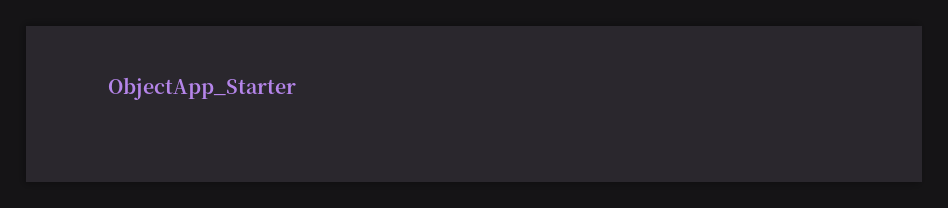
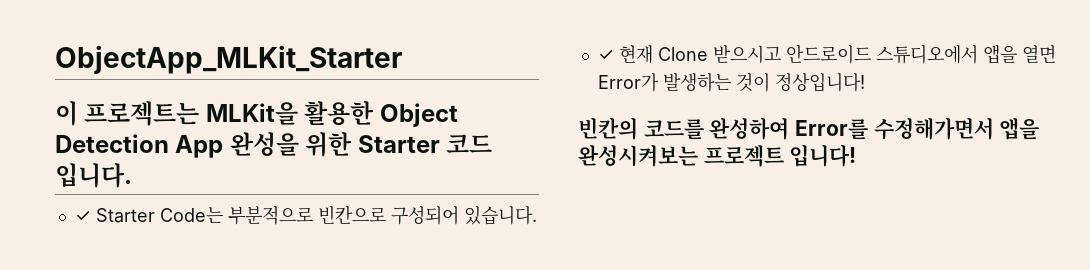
[108,77,296,100] ObjectApp_Starter -> [55,45,402,74] [55,101,458,127] [55,132,493,158] [55,163,132,188] [74,205,537,225] [597,44,1056,64] [597,72,865,92] [578,117,1040,140] [578,144,857,167] ObjectApp_MLKit_Starter // 이 프로젝트는 MLKit을 활용한 Object Detection App 완성을 위한 Starter 코드 입니다. // ✓ Starter Code는 부분적으로 빈칸으로 구성되어 있습니다. // ✓ 현재 Clone 받으시고 안드로이드 스튜디오에서 앱을 열면 Error가 발생하는 것이 정상입니다! // 빈칸의 코드를 완성하여 Error를 수정해가면서 앱을 완성시켜보는 프로젝트 입니다!

